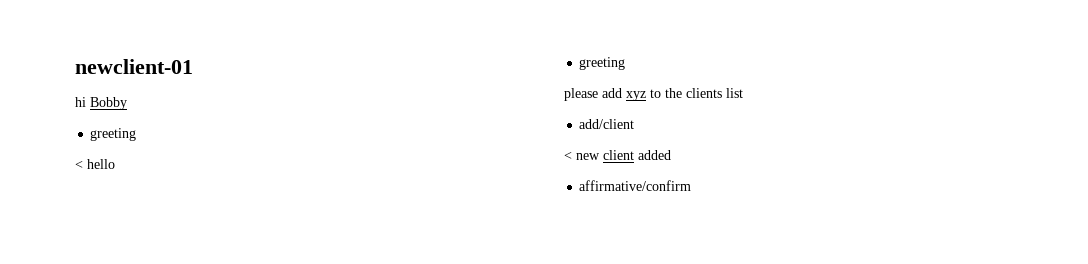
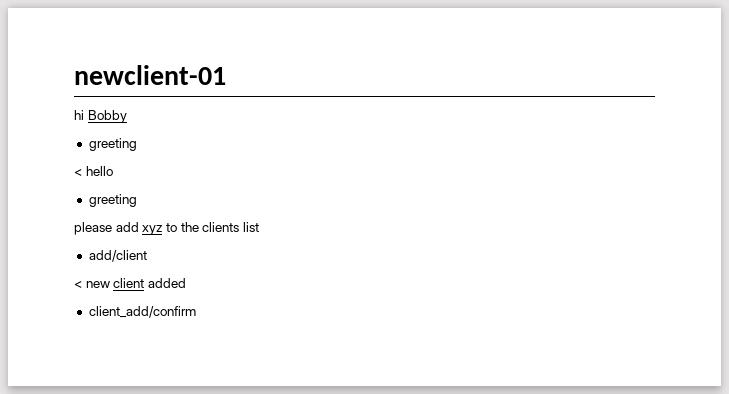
[579,180,692,191] affirmative/confirm -> [88,306,196,318] client_add/confirm

